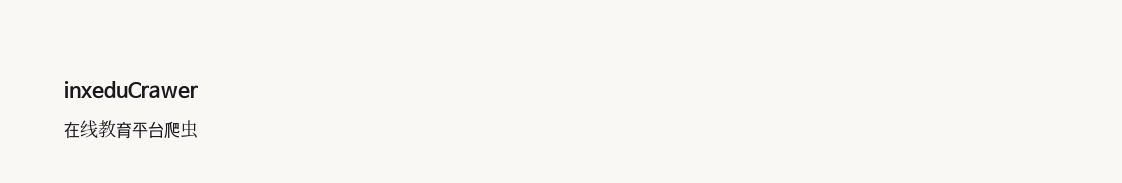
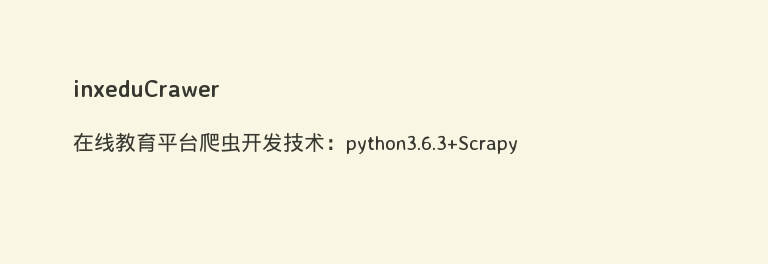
(198, 129) none -> [241,133,518,154] 开发技术：python3.6.3+Scrapy

